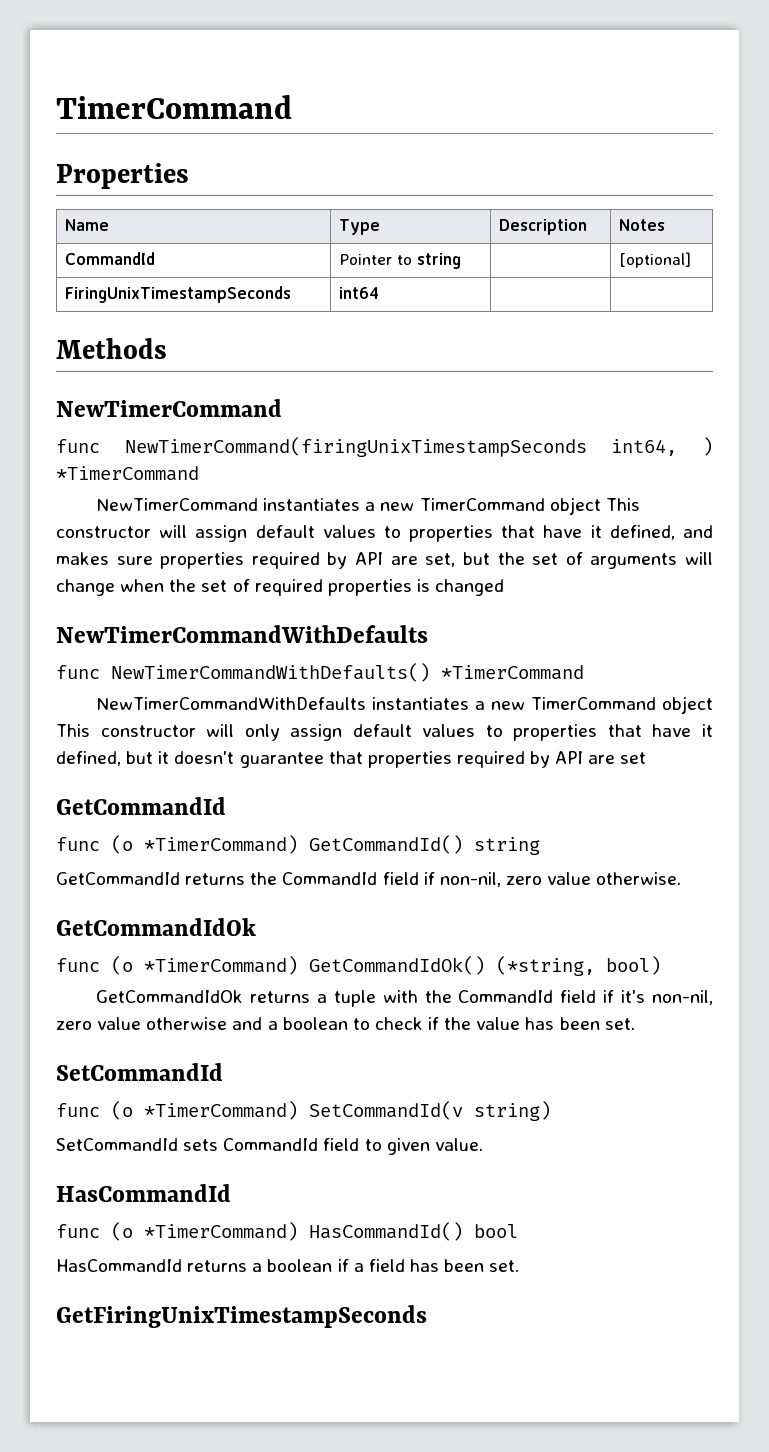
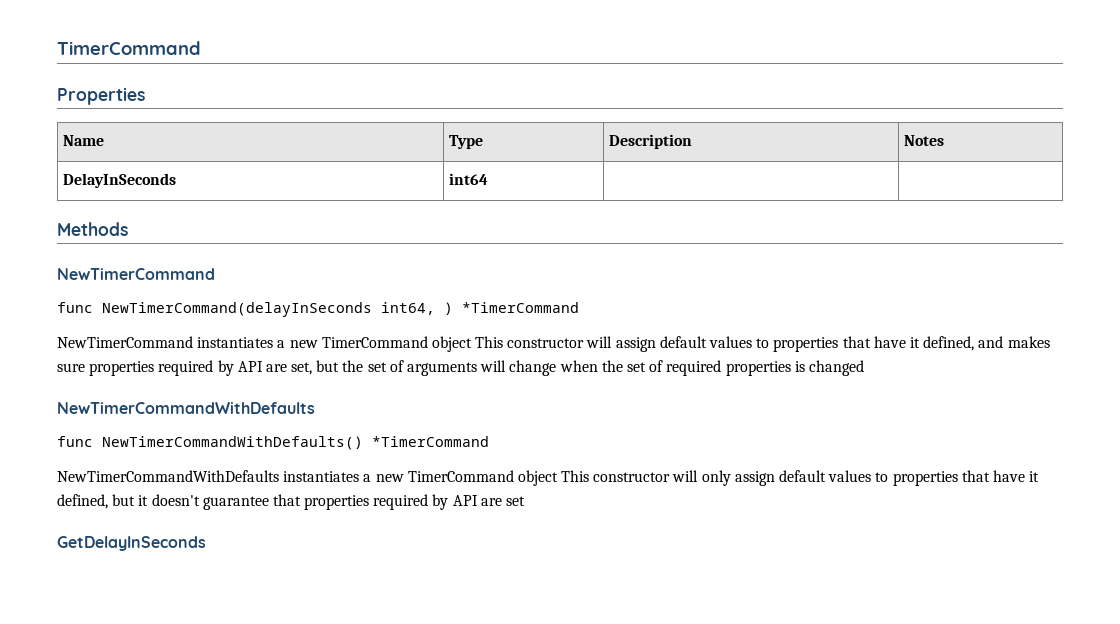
[64,252,155,265] [338,253,461,269] [618,252,691,268] [64,286,291,303] CommandId | Pointer to string | | [optional] // FiringUnixTimestampSeconds -> [63,173,177,188] DelayInSeconds
[124,437,587,457] NewTimerCommand(firingUnixTimestampSeconds -> [102,302,372,317] NewTimerCommand(delayInSeconds
[56,797,226,815] [56,835,540,855] [56,872,682,887] [56,918,256,936] [56,956,661,976] [96,990,714,1007] [56,1017,635,1030] [56,1063,223,1081] [56,1101,551,1121] [56,1138,483,1155] [56,1184,231,1202] [56,1222,518,1241] [56,1259,520,1272] [56,1305,427,1328] GetCommandId // func (o *TimerCommand) GetCommandId() string // GetCommandId returns the CommandId field if non-nil, zero value otherwise. // GetCommandIdOk // func (o *TimerCommand) GetCommandIdOk() (*string, bool) // GetCommandIdOk returns a tuple with the CommandId field if it's non-nil, zero value otherwise and a boolean to check if the value has been set. // SetCommandId // func (o *TimerCommand) SetCommandId(v string) // SetCommandId sets CommandId field to given value. // HasCommandId // func (o *TimerCommand) HasCommandId() bool // HasCommandId returns a boolean if a field has been set. // GetFiringUnixTimestampSeconds -> [57,536,206,551] GetDelayInSeconds

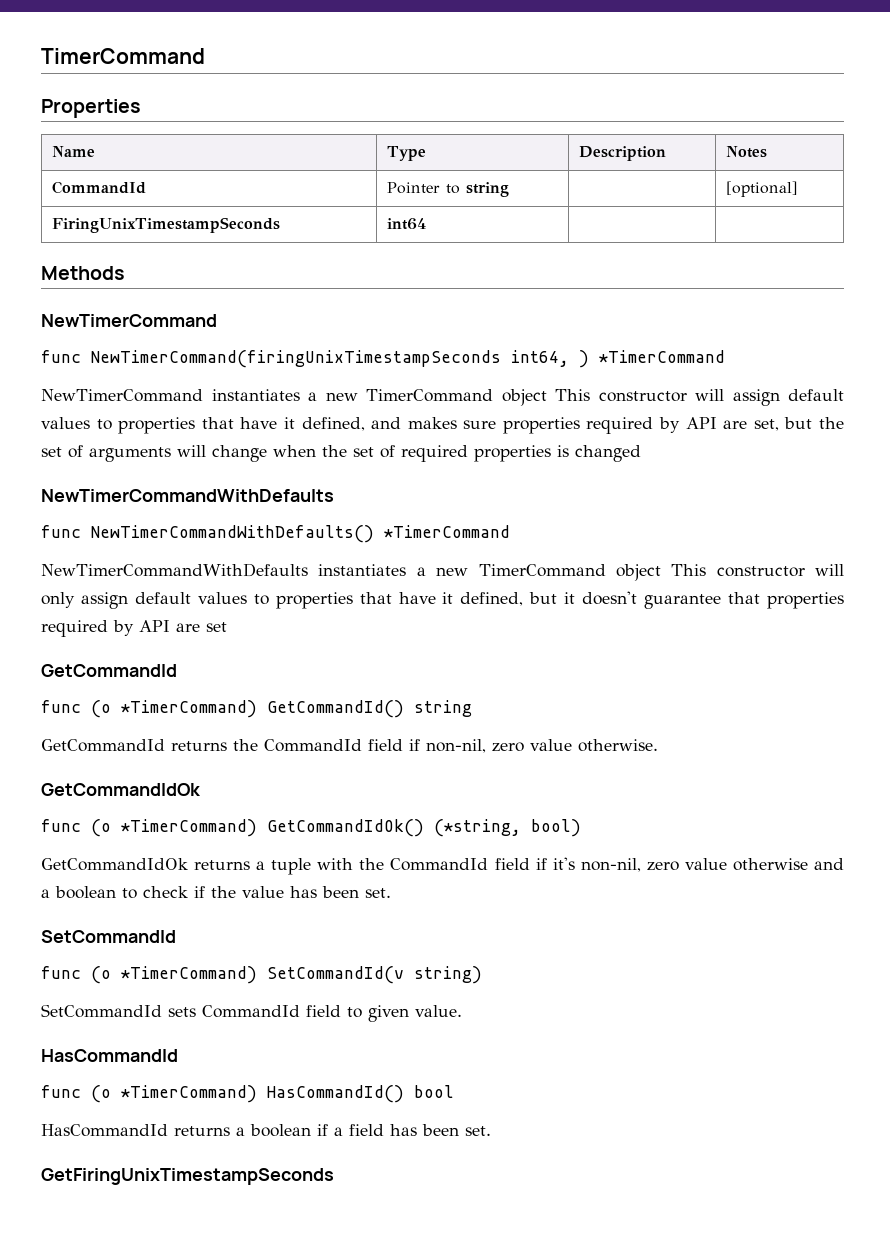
[63,173,177,188] DelayInSeconds -> [52,181,147,194] [387,182,510,197] [726,181,799,197] [52,217,281,233] CommandId | Pointer to string | | [optional] // FiringUnixTimestampSeconds
[102,302,372,317] NewTimerCommand(delayInSeconds -> [91,350,501,368] NewTimerCommand(firingUnixTimestampSeconds
[57,536,206,551] GetDelayInSeconds -> [41,664,177,677] [41,700,472,718] [41,739,658,753] [41,783,201,796] [41,819,581,837] [41,857,844,875] [41,886,391,899] [41,930,176,943] [41,966,482,984] [41,1004,462,1022] [41,1049,178,1062] [41,1085,454,1103] [41,1124,491,1137] [41,1168,334,1185] GetCommandId // func (o *TimerCommand) GetCommandId() string // GetCommandId returns the CommandId field if non-nil, zero value otherwise. // GetCommandIdOk // func (o *TimerCommand) GetCommandIdOk() (*string, bool) // GetCommandIdOk returns a tuple with the CommandId field if it's non-nil, zero value otherwise and a boolean to check if the value has been set. // SetCommandId // func (o *TimerCommand) SetCommandId(v string) // SetCommandId sets CommandId field to given value. // HasCommandId // func (o *TimerCommand) HasCommandId() bool // HasCommandId returns a boolean if a field has been set. // GetFiringUnixTimestampSeconds

